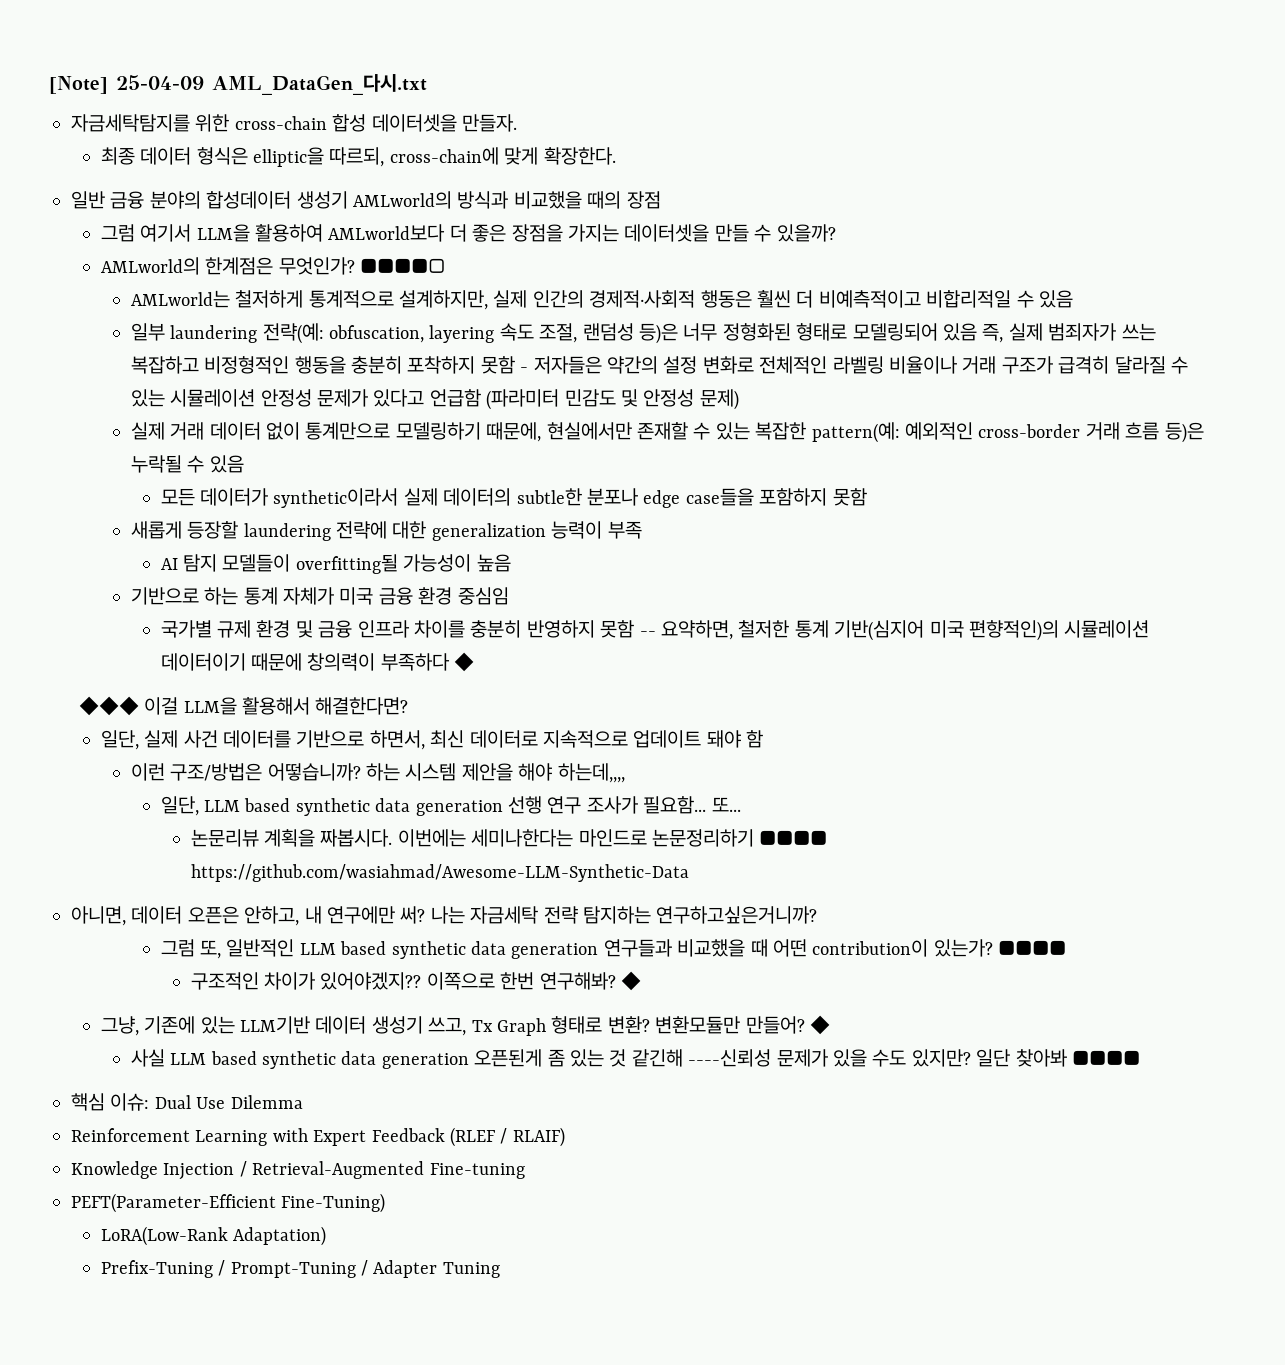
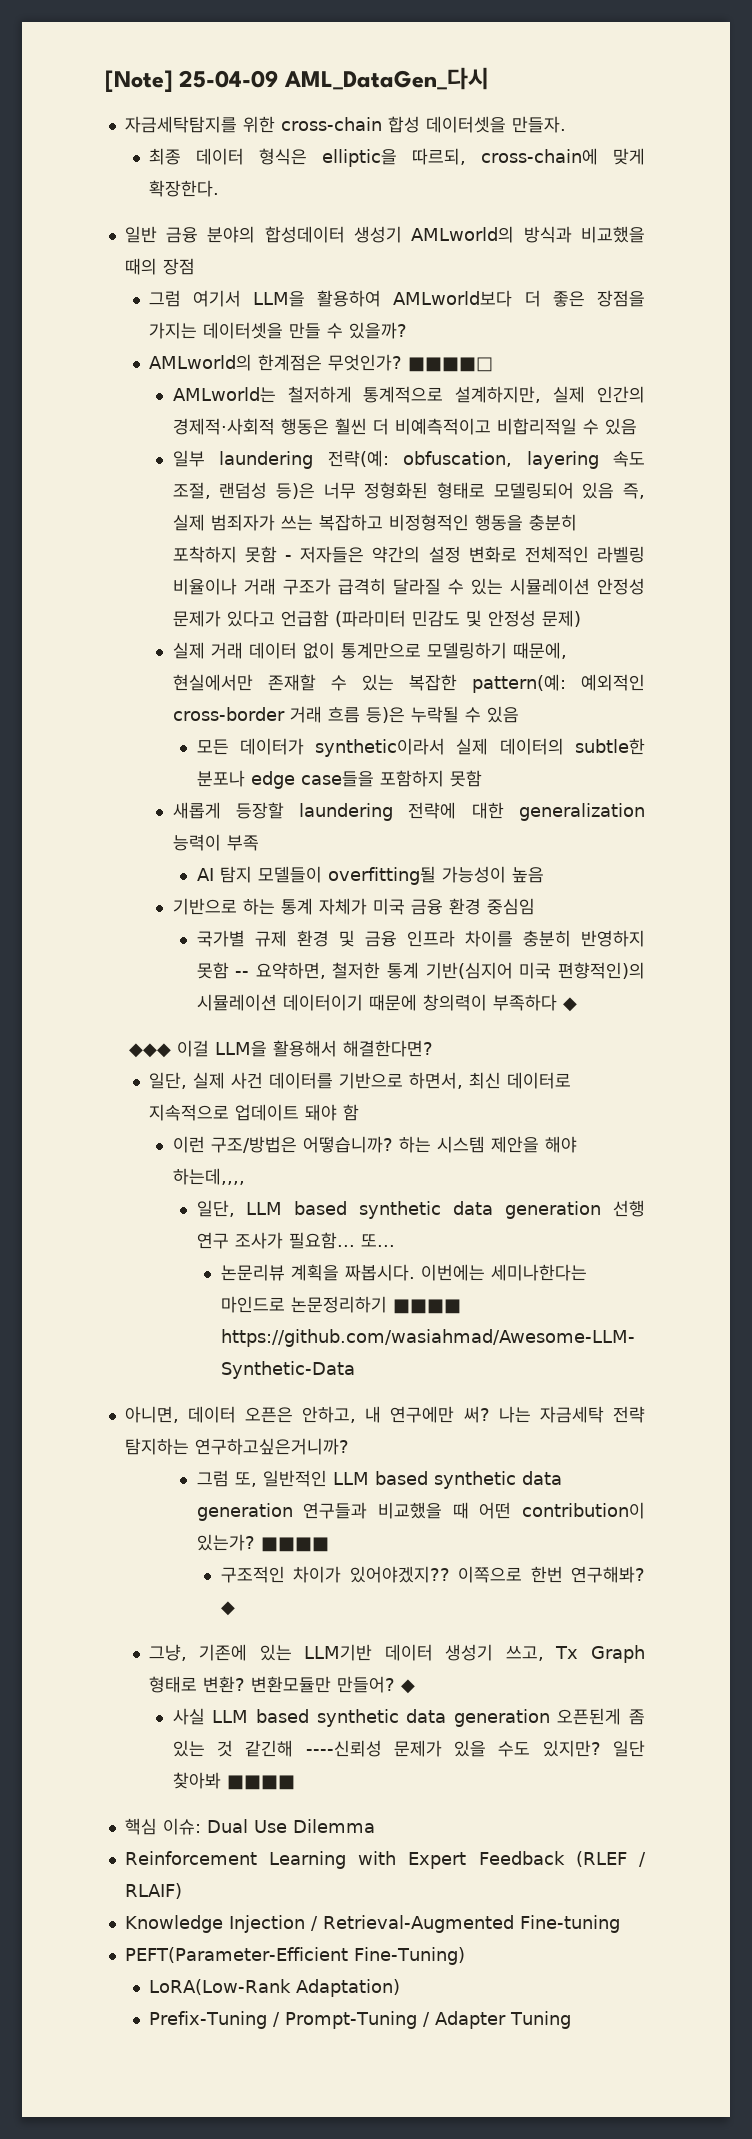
[212,74,427,95] AML_DataGen_다시.txt -> [283,67,489,90] AML_DataGen_다시

